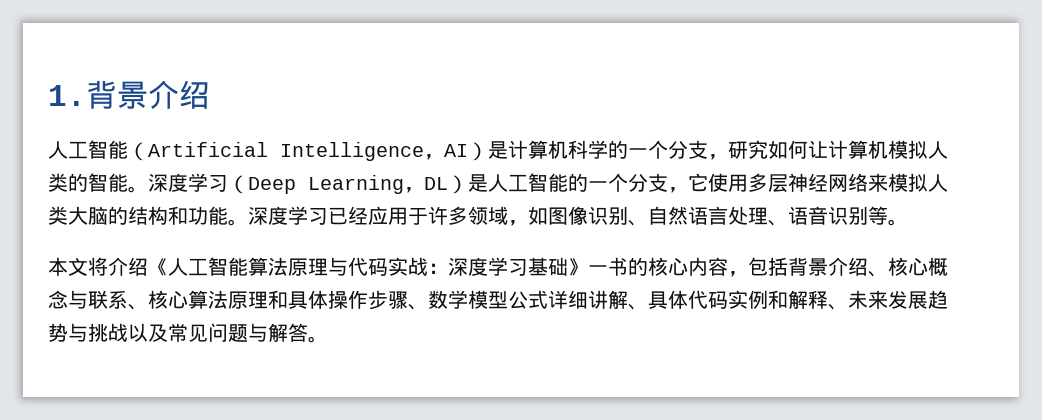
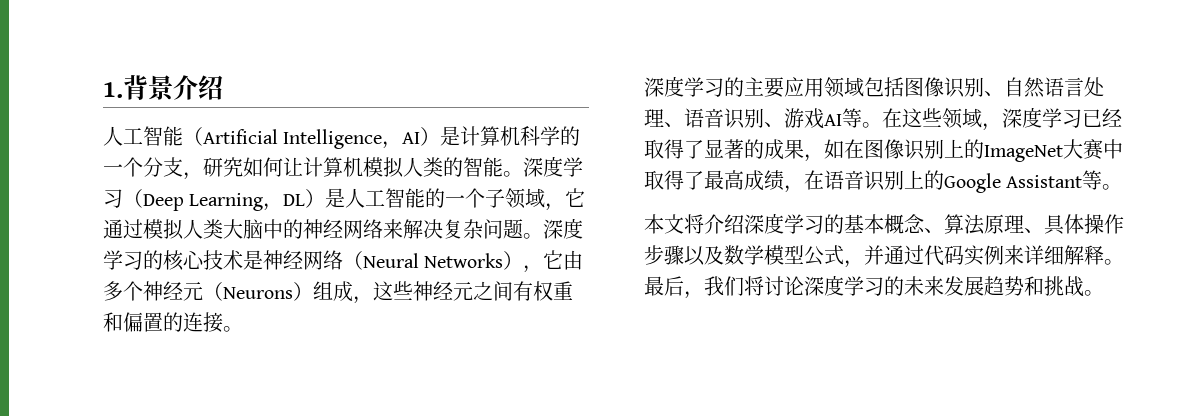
[628,173,948,193] [48,206,548,226] 分支，它使用多层神经网络来模拟人类大脑的结构和功能。深度学习已经应用于许多领域，如 -> [485,188,586,211] [103,218,583,240] [103,250,584,273] [103,281,573,304] [103,312,243,333] [644,76,904,98] 子领域，它通过模拟人类大脑中的神经网络来解决复杂问题。深度学习的核心技术是神经网络（Neural Networks），它由多个神经元（Neurons）组成，这些神经元之间有权重和偏置的连接。 // 深度学习的主要应用领域包括
[868,206,908,226] [48,257,948,277] [48,290,288,310] 等。 // 本文将介绍《人工智能算法原理与代码实战：深度学习基础》一书的核心内容，包括背景介绍、核心概念与联系、核心算法原理和 -> [764,107,1122,131] [644,139,1123,162] [644,170,1123,193] [644,213,1044,235] 、游戏AI等。在这些领域，深度学习已经取得了显著的成果，如在图像识别上的ImageNet大赛中取得了最高成绩，在语音识别上的Google Assistant等。 // 本文将介绍深度学习的基本概念、算法原理、
[408,304,428,310] 、 -> [684,246,724,266] 以及
[548,290,948,310] [48,323,308,342] 详细讲解、具体代码实例和解释、未来发展趋势与挑战以及常见问题与解答 -> [844,245,1124,268] [644,275,1084,299] ，并通过代码实例来详细解释。最后，我们将讨论深度学习的未来发展趋势和挑战

